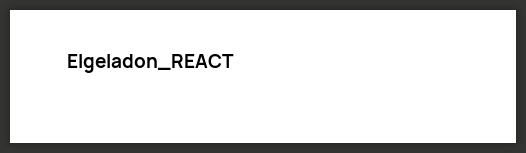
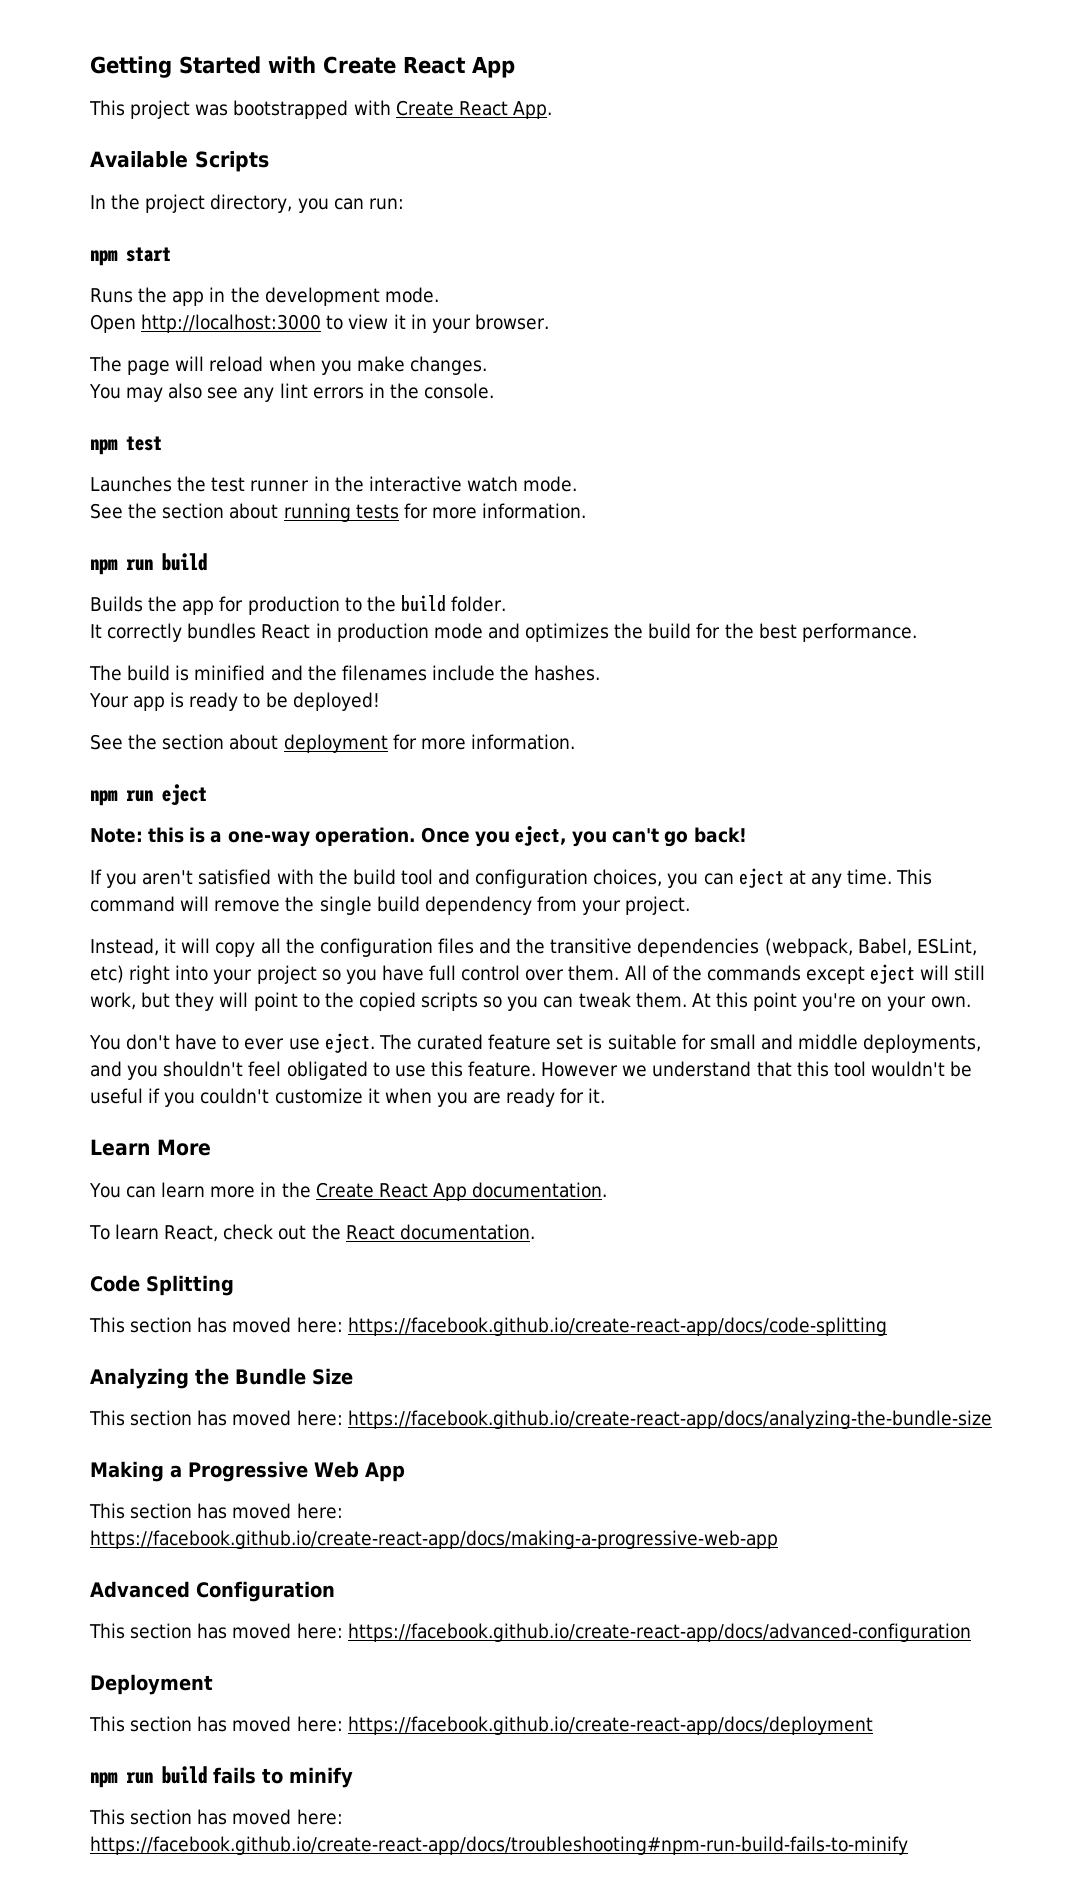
[67,54,234,73] Elgeladon_REACT -> [90,56,515,78] [89,100,552,119] [90,151,269,172] [90,194,404,213] [90,247,171,266] [90,287,439,306] [90,314,549,333] [89,356,487,375] [89,383,495,402] [90,436,162,455] [90,476,578,492] [90,503,587,522] [90,553,207,575] [90,595,507,615] [90,623,917,642] [89,665,601,681] [89,692,380,711] [90,734,575,753] [90,784,207,806] [90,826,747,847] [90,868,933,888] [90,896,691,915] [90,938,977,957] [90,964,986,984] [90,992,971,1011] [89,1033,982,1053] [90,1061,973,1080] [90,1088,606,1107] [90,1139,211,1156] [89,1182,608,1201] [89,1224,535,1242] [90,1275,234,1296] [89,1317,887,1336] [90,1368,353,1389] [89,1410,992,1429] [90,1461,405,1482] [89,1503,343,1519] [90,1530,778,1549] [90,1581,335,1602] [89,1623,971,1642] [90,1674,213,1695] [89,1716,873,1735] [90,1766,353,1788] [89,1809,343,1825] [90,1836,908,1855] Getting Started with Create React App // This project was bootstrapped with Create React App. // Available Scripts // In the project directory, you can run: // npm start // Runs the app in the development mode. // Open http://localhost:3000 to view it in your browser. // The page will reload when you make changes. // You may also see any lint errors in the console. // npm test // Launches the test runner in the interactive watch mode. // See the section about running tests for more information. // npm run build // Builds the app for production to the build folder. // It correctly bundles React in production mode and optimizes the build for the best performance. // The build is minified and the filenames include the hashes. // Your app is ready to be deployed! // See the section about deployment for more information. // npm run eject // Note: this is a one-way operation. Once you eject, you can't go back! // If you aren't satisfied with the build tool and configuration choices, you can eject at any time. This command will remove the single build dependency from your project. // Instead, it will copy all the configuration files and the transitive dependencies (webpack, Babel, ESLint, etc) right into your project so you have full control over them. All of the commands except eject will still work, but they will point to the copied scripts so you can tweak them. At this point you're on your own. // You don't have to ever use eject. The curated feature set is suitable for small and middle deployments, and you shouldn't feel obligated to use this feature. However we understand that this tool wouldn't be useful if you couldn't customize it when you are ready for it. // Learn More // You can learn more in the Create React App documentation. // To learn React, check out the React documentation. // Code Splitting // This section has moved here: https://facebook.github.io/create-react-app/docs/code-splitting // Analyzing the Bundle Size // This section has moved here: https://facebook.github.io/create-react-app/docs/analyzing-the-bundle-size // Making a Progressive Web App // This section has moved here: https://facebook.github.io/create-react-app/docs/making-a-progressive-web-app // Advanced Configuration // This section has moved here: https://facebook.github.io/create-react-app/docs/advanced-configuration // Deployment // This section has moved here: https://facebook.github.io/create-react-app/docs/deployment // npm run build fails to minify // This section has moved here: https://facebook.github.io/create-react-app/docs/troubleshooting#npm-run-build-fails-to-minify

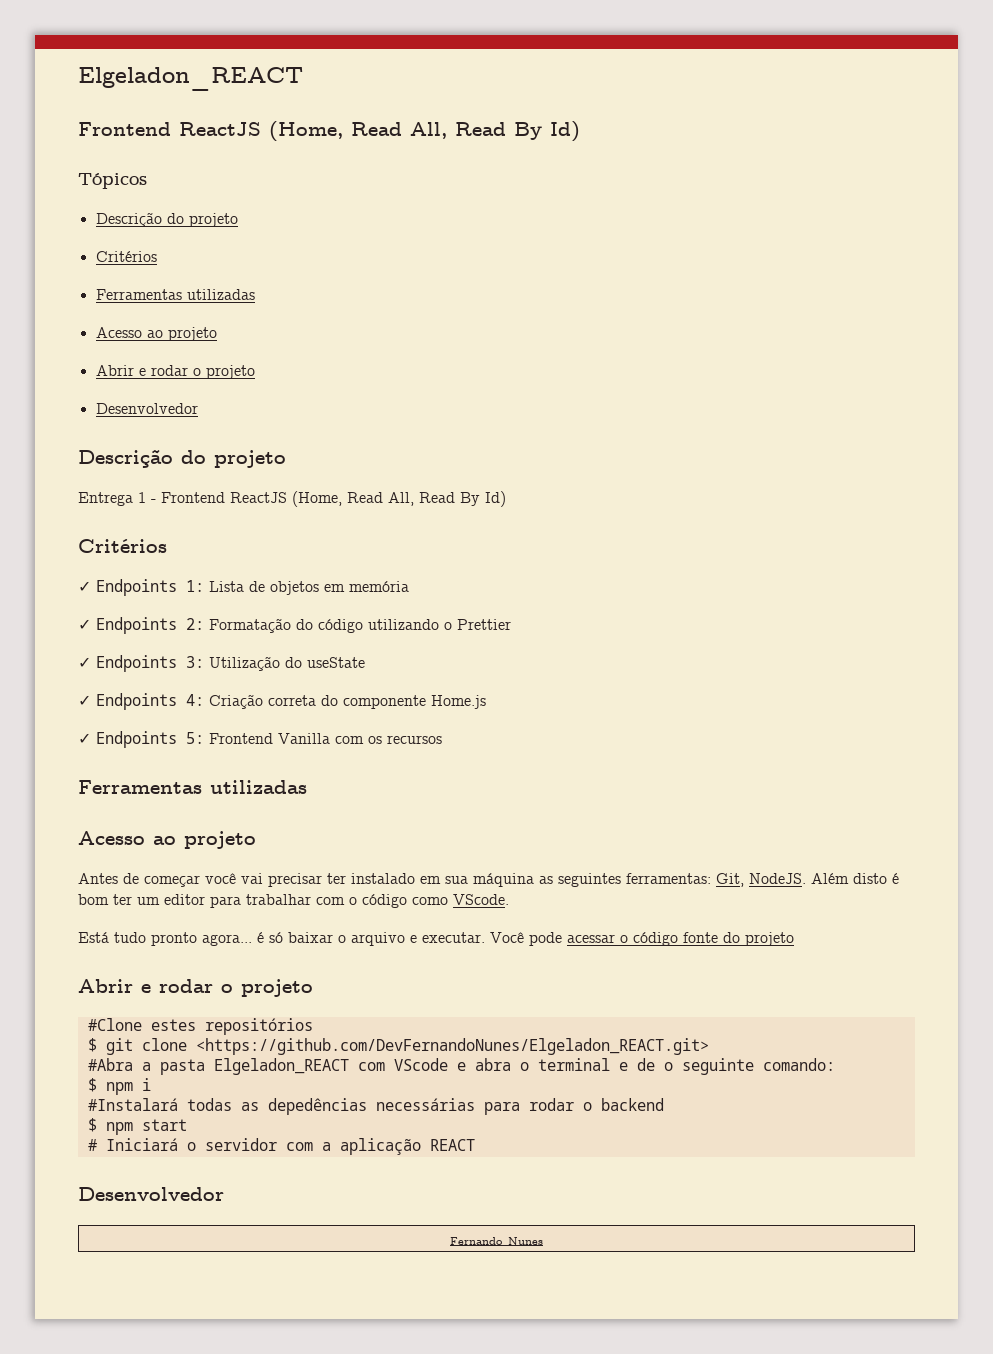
[90,56,515,78] [89,100,552,119] [90,151,269,172] [90,194,404,213] [90,247,171,266] [90,287,439,306] [90,314,549,333] [89,356,487,375] [89,383,495,402] [90,436,162,455] [90,476,578,492] [90,503,587,522] [90,553,207,575] [90,595,507,615] [90,623,917,642] [89,665,601,681] [89,692,380,711] [90,734,575,753] [90,784,207,806] [90,826,747,847] [90,868,933,888] [90,896,691,915] [90,938,977,957] [90,964,986,984] [90,992,971,1011] [89,1033,982,1053] [90,1061,973,1080] [90,1088,606,1107] [90,1139,211,1156] [89,1182,608,1201] [89,1224,535,1242] [90,1275,234,1296] [89,1317,887,1336] [90,1368,353,1389] [89,1410,992,1429] [90,1461,405,1482] [89,1503,343,1519] [90,1530,778,1549] [90,1581,335,1602] [89,1623,971,1642] [90,1674,213,1695] [89,1716,873,1735] [90,1766,353,1788] [89,1809,343,1825] [90,1836,908,1855] Getting Started with Create React App // This project was bootstrapped with Create React App. // Available Scripts // In the project directory, you can run: // npm start // Runs the app in the development mode. // Open http://localhost:3000 to view it in your browser. // The page will reload when you make changes. // You may also see any lint errors in the console. // npm test // Launches the test runner in the interactive watch mode. // See the section about running tests for more information. // npm run build // Builds the app for production to the build folder. // It correctly bundles React in production mode and optimizes the build for the best performance. // The build is minified and the filenames include the hashes. // Your app is ready to be deployed! // See the section about deployment for more information. // npm run eject // Note: this is a one-way operation. Once you eject, you can't go back! // If you aren't satisfied with the build tool and configuration choices, you can eject at any time. This command will remove the single build dependency from your project. // Instead, it will copy all the configuration files and the transitive dependencies (webpack, Babel, ESLint, etc) right into your project so you have full control over them. All of the commands except eject will still work, but they will point to the copied scripts so you can tweak them. At this point you're on your own. // You don't have to ever use eject. The curated feature set is suitable for small and middle deployments, and you shouldn't feel obligated to use this feature. However we understand that this tool wouldn't be useful if you couldn't customize it when you are ready for it. // Learn More // You can learn more in the Create React App documentation. // To learn React, check out the React documentation. // Code Splitting // This section has moved here: https://facebook.github.io/create-react-app/docs/code-splitting // Analyzing the Bundle Size // This section has moved here: https://facebook.github.io/create-react-app/docs/analyzing-the-bundle-size // Making a Progressive Web App // This section has moved here: https://facebook.github.io/create-react-app/docs/making-a-progressive-web-app // Advanced Configuration // This section has moved here: https://facebook.github.io/create-react-app/docs/advanced-configuration // Deployment // This section has moved here: https://facebook.github.io/create-react-app/docs/deployment // npm run build fails to minify // This section has moved here: https://facebook.github.io/create-react-app/docs/troubleshooting#npm-run-build-fails-to-minify -> [78,67,303,91] [78,121,580,142] [78,173,147,189] [95,212,238,227] [95,251,157,262] [95,289,255,300] [95,327,217,341] [95,365,255,379] [95,403,198,414] [78,449,286,468] [78,491,506,507] [78,539,167,553] [78,579,409,596] [78,617,511,634] [78,655,365,672] [78,693,486,710] [78,731,442,748] [78,780,307,794] [78,831,256,849] [78,873,899,887] [78,894,509,908] [78,932,794,946] [78,979,313,997] [87,1018,313,1035] [87,1038,709,1055] [87,1058,835,1075] [87,1078,151,1095] [87,1098,664,1115] [87,1118,187,1135] [87,1138,475,1155] [78,1187,224,1201] [450,1237,543,1246] Elgeladon_REACT // Frontend ReactJS (Home, Read All, Read By Id) // Tópicos // Descrição do projeto // Critérios // Ferramentas utilizadas // Acesso ao projeto // Abrir e rodar o projeto // Desenvolvedor // Descrição do projeto // Entrega 1 - Frontend ReactJS (Home, Read All, Read By Id) // Critérios // ✓ Endpoints 1: Lista de objetos em memória // ✓ Endpoints 2: Formatação do código utilizando o Prettier // ✓ Endpoints 3: Utilização do useState // ✓ Endpoints 4: Criação correta do componente Home.js // ✓ Endpoints 5: Frontend Vanilla com os recursos // Ferramentas utilizadas // Acesso ao projeto // Antes de começar você vai precisar ter instalado em sua máquina as seguintes ferramentas: Git, NodeJS. Além disto é bom ter um editor para trabalhar com o código como VScode. // Está tudo pronto agora... é só baixar o arquivo e executar. Você pode acessar o código fonte do projeto // Abrir e rodar o projeto // #Clone estes repositórios // $ git clone <https://github.com/DevFernandoNunes/Elgeladon_REACT.git> // #Abra a pasta Elgeladon_REACT com VScode e abra o terminal e de o seguinte comando: // $ npm i // #Instalará todas as depedências necessárias para rodar o backend // $ npm start // # Iniciará o servidor com a aplicação REACT // Desenvolvedor // Fernando Nunes

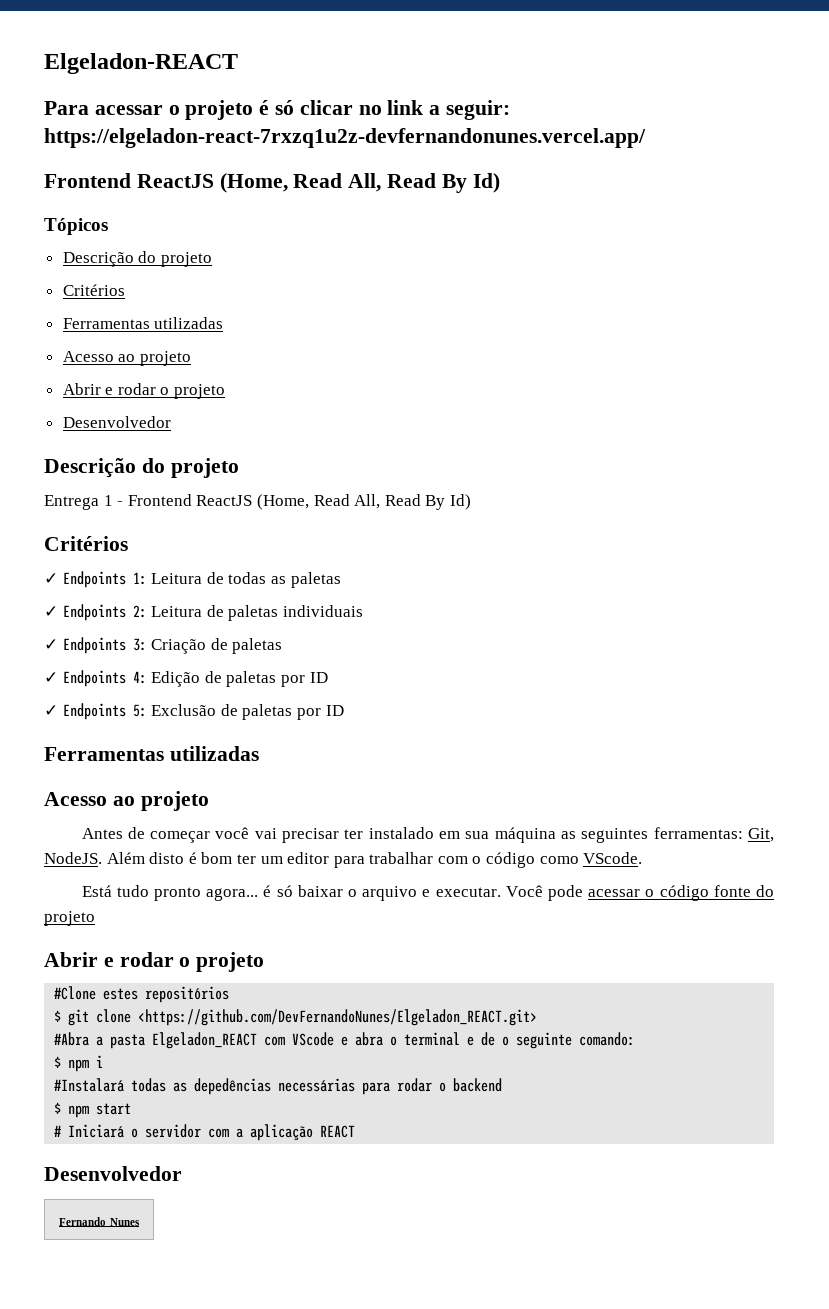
[78,67,303,91] Elgeladon_REACT -> [44,53,238,74] [44,100,511,120] [44,128,646,148] Elgeladon-REACT // Para acessar o projeto é só clicar no link a seguir: https://elgeladon-react-7rxzq1u2z-devfernandonunes.vercel.app/
[209,581,409,595] [78,617,511,634] Lista de objetos em memória // ✓ Endpoints 2: Formatação do código utilizando o Prettier -> [151,572,341,588] [44,604,363,621] Leitura de todas as paletas // ✓ Endpoints 2: Leitura de paletas individuais
[209,656,365,671] Utilização do useState -> [151,638,283,654] Criação de paletas
[209,694,486,709] [78,731,442,748] Criação correta do componente Home.js // ✓ Endpoints 5: Frontend Vanilla com os recursos -> [151,671,328,687] [44,703,344,720] Edição de paletas por ID // ✓ Endpoints 5: Exclusão de paletas por ID

